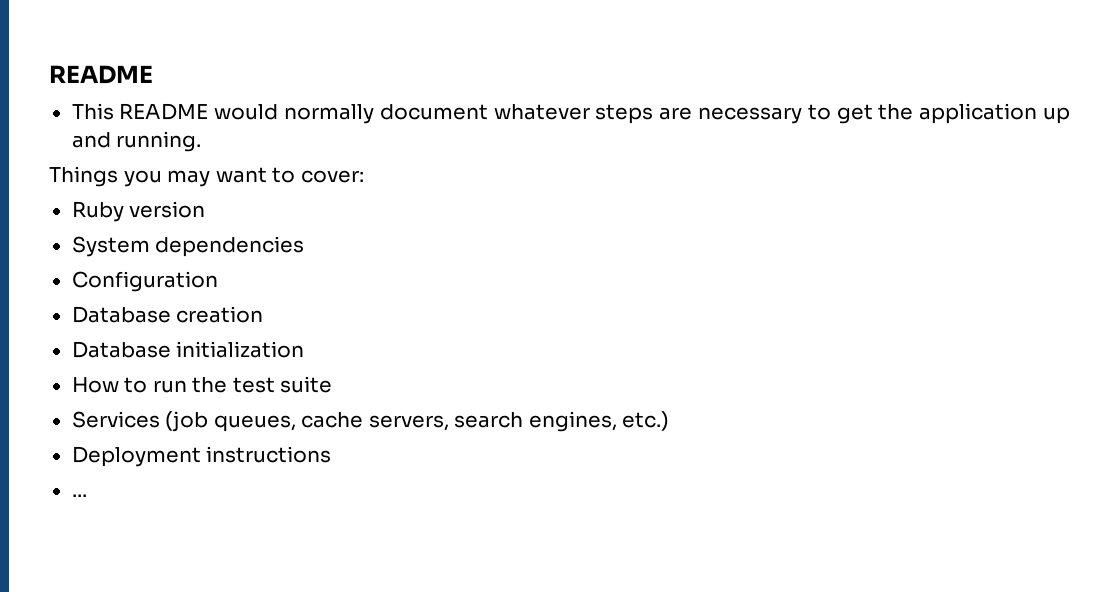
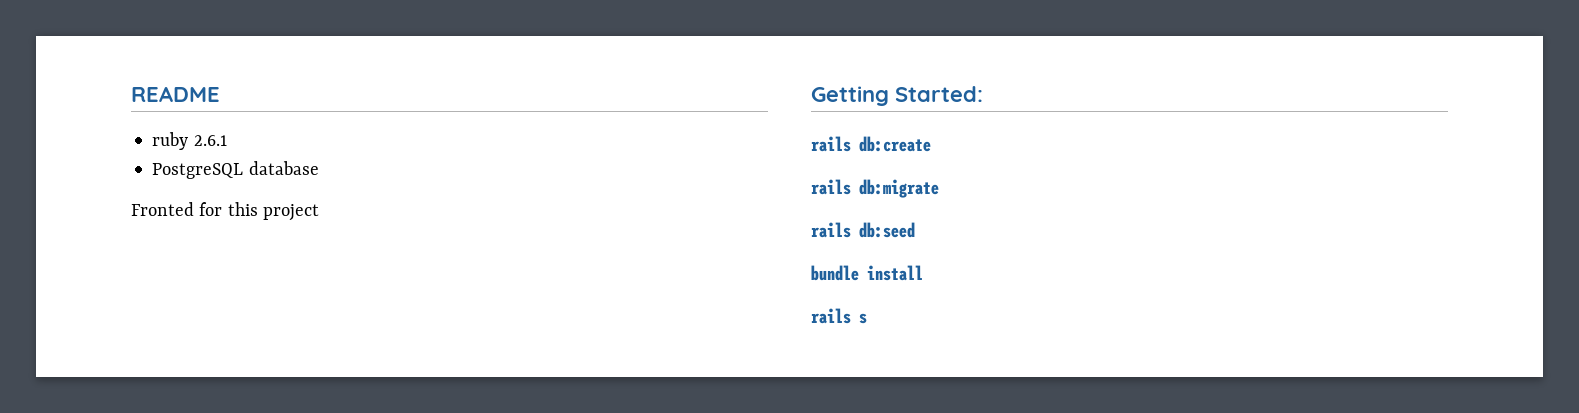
[71,103,1071,124] [71,131,202,152] [49,166,364,187] [71,201,206,222] [71,236,305,257] [71,271,218,292] [71,306,264,323] [71,341,305,358] [71,376,333,393] [71,411,670,432] [71,446,332,467] [71,494,87,497] This README would normally document whatever steps are necessary to get the application up and running. // Things you may want to cover: // Ruby version // System dependencies // Configuration // Database creation // Database initialization // How to run the test suite // Services (job queues, cache servers, search engines, etc.) // Deployment instructions // ... -> [152,132,227,150] [152,161,319,179] [131,202,319,221] [811,86,983,106] [811,136,931,152] [811,179,939,198] [811,222,915,238] [811,265,923,281] [811,308,867,324] ruby 2.6.1 // PostgreSQL database // Fronted for this project // Getting Started: // rails db:create // rails db:migrate // rails db:seed // bundle install // rails s

